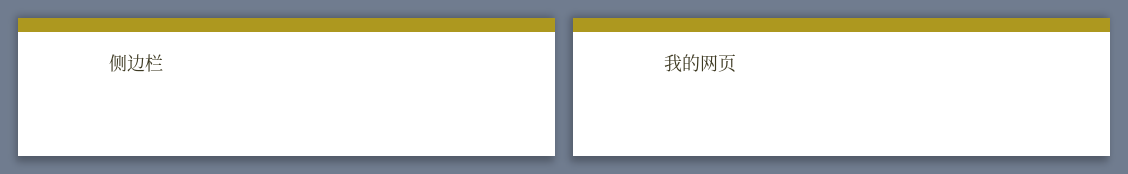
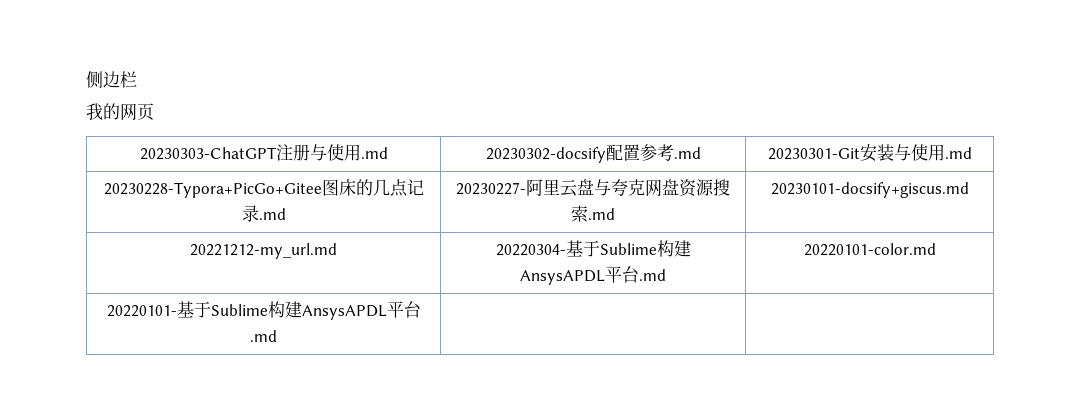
(736, 63) none -> [139,144,388,161] [485,144,701,163] [767,144,972,162] [103,179,424,198] [241,205,286,222] [456,179,730,197] [571,205,615,222] [770,182,969,198] [190,243,337,259] [495,240,691,257] [520,266,666,285] [803,243,936,256] [106,301,421,320] [250,330,277,342] // 20230303-ChatGPT注册与使用.md | 20230302-docsify配置参考.md | 20230301-Git安装与使用.md // 20230228-Typora+PicGo+Gitee图床的几点记录.md | 20230227-阿里云盘与夸克网盘资源搜索.md | 20230101-docsify+giscus.md // 20221212-my_url.md | 20220304-基于Sublime构建AnsysAPDL平台.md | 20220101-color.md // 20220101-基于Sublime构建AnsysAPDL平台.md | |

